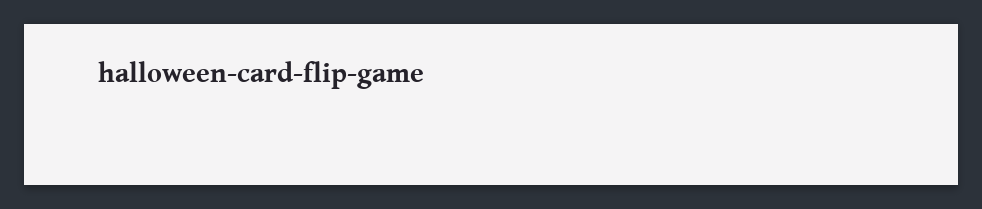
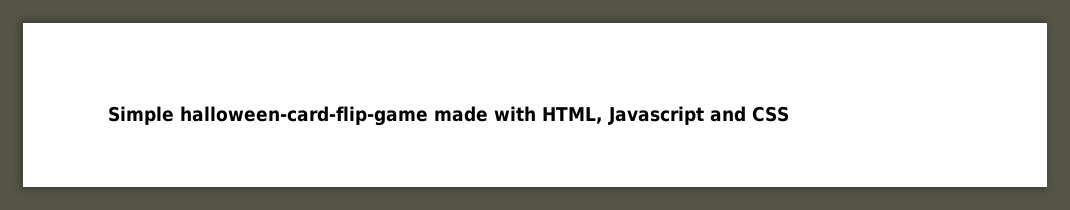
[98,61,424,89] halloween-card-flip-game -> [108,106,789,126] Simple halloween-card-flip-game made with HTML, Javascript and CSS

